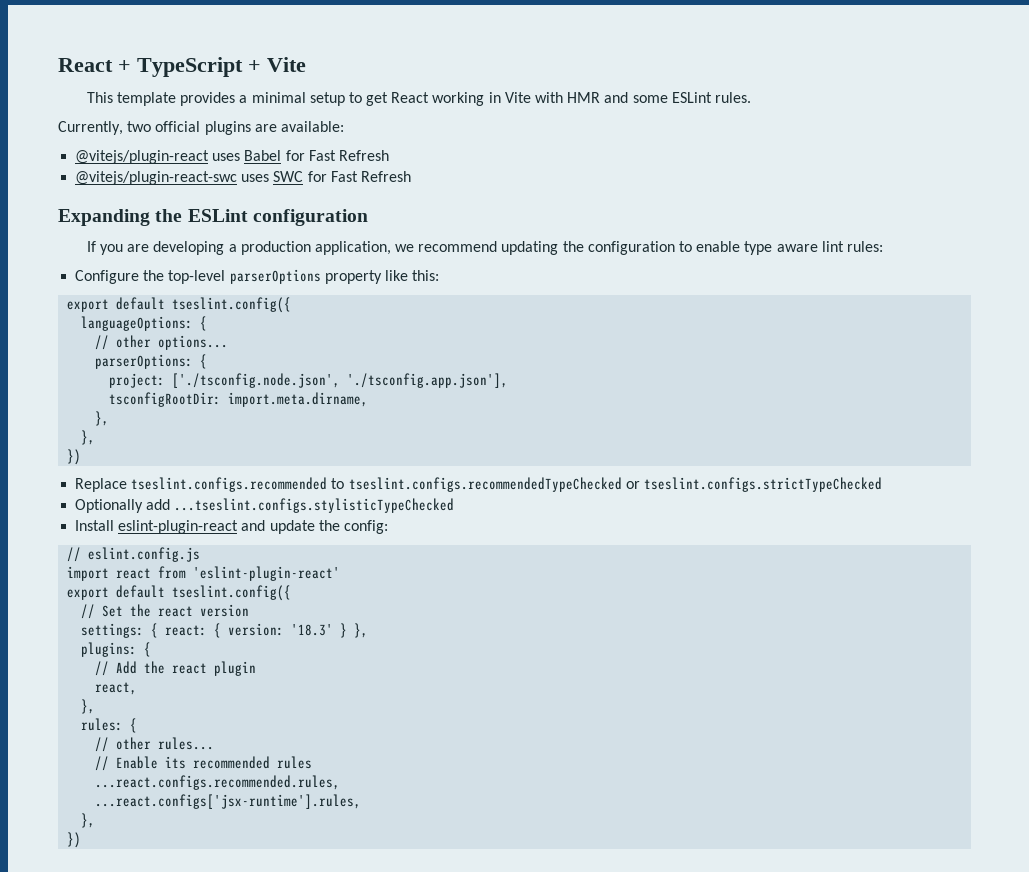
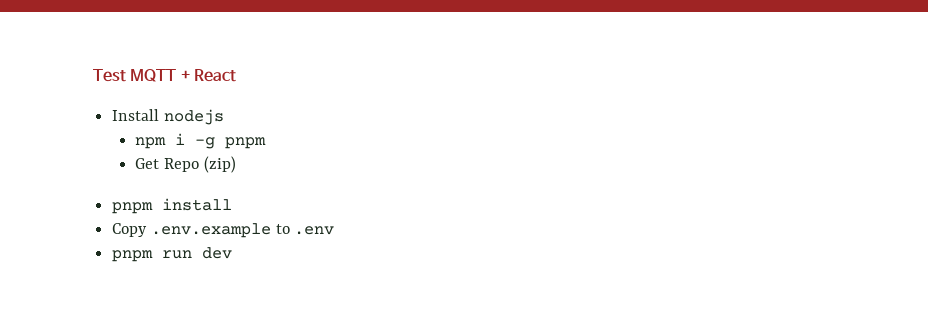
[58,57,306,77] [86,92,751,106] [58,121,344,135] [75,150,389,164] [75,171,411,185] [58,209,368,226] [86,241,883,255] [75,269,440,284] [67,297,292,313] [81,316,208,331] [95,335,229,350] [95,354,208,369] [109,373,509,388] [109,392,369,407] [95,411,110,426] [81,430,96,445] [67,449,82,465] [75,477,882,492] [75,498,455,513] [75,520,388,534] [67,547,201,562] [67,566,341,581] [67,585,292,601] [81,604,250,619] [81,623,369,638] [81,642,152,657] [95,661,257,676] [95,682,138,695] [81,699,96,714] [81,718,138,733] [95,737,215,752] [95,756,313,771] [95,775,341,790] [95,794,362,809] [81,813,96,828] [67,832,82,848] React + TypeScript + Vite // This template provides a minimal setup to get React working in Vite with HMR and some ESLint rules. // Currently, two official plugins are available: // @vitejs/plugin-react uses Babel for Fast Refresh // @vitejs/plugin-react-swc uses SWC for Fast Refresh // Expanding the ESLint configuration // If you are developing a production application, we recommend updating the configuration to enable type aware lint rules: // Configure the top-level parserOptions property like this: // export default tseslint.config({ // languageOptions: { // // other options... // parserOptions: { // project: ['./tsconfig.node.json', './tsconfig.app.json'], // tsconfigRootDir: import.meta.dirname, // }, // }, // }) // Replace tseslint.configs.recommended to tseslint.configs.recommendedTypeChecked or tseslint.configs.strictTypeChecked // Optionally add ...tseslint.configs.stylisticTypeChecked // Install eslint-plugin-react and update the config: // // eslint.config.js // import react from 'eslint-plugin-react' // export default tseslint.config({ // // Set the react version // settings: { react: { version: '18.3' } }, // plugins: { // // Add the react plugin // react, // }, // rules: { // // other rules... // // Enable its recommended rules // ...react.configs.recommended.rules, // ...react.configs['jsx-runtime'].rules, // }, // }) -> [93,69,236,82] [112,109,224,125] [135,133,267,149] [135,156,236,173] [112,198,233,214] [112,223,335,238] [112,247,233,262] Test MQTT + React // Install nodejs // npm i -g pnpm // Get Repo (zip) // pnpm install // Copy .env.example to .env // pnpm run dev

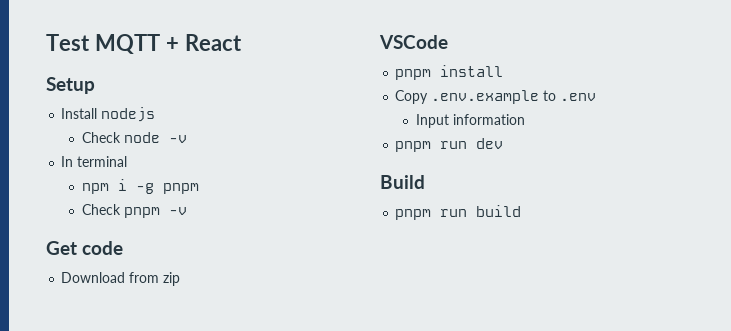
(236, 75) none -> [46,77,95,94] // Setup
(224, 117) none -> [81,132,187,143] [61,156,128,167] // Check node -v // In terminal
[135,156,236,173] Get Repo (zip) -> [81,204,187,218] [46,241,124,255] [61,272,181,286] [379,35,448,49] Check pnpm -v // Get code // Download from zip // VSCode
(335, 230) none -> [415,114,525,128] // Input information
(233, 253) none -> [380,175,425,189] [395,205,522,220] // Build // pnpm run build

